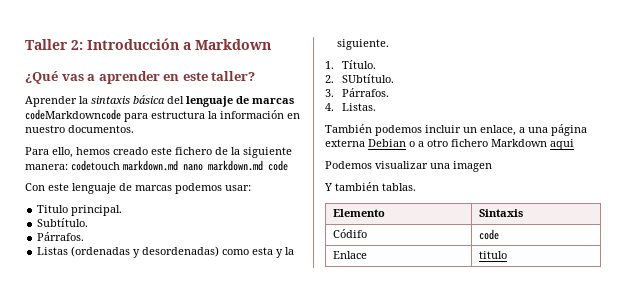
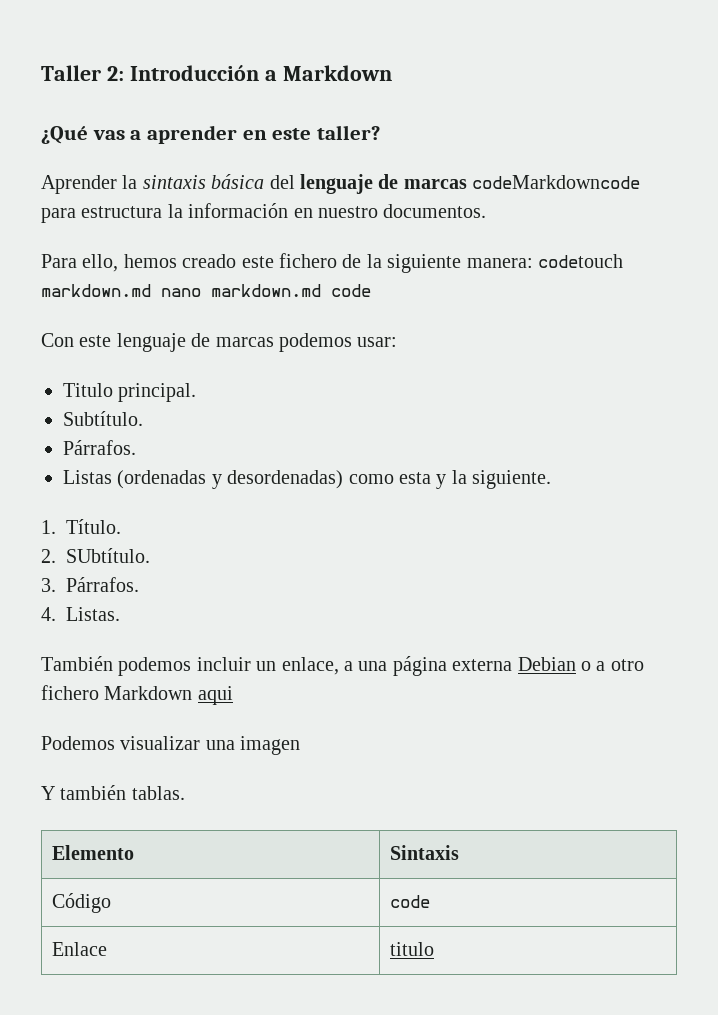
[332,229,367,238] Códifo -> [51,893,111,913] Código

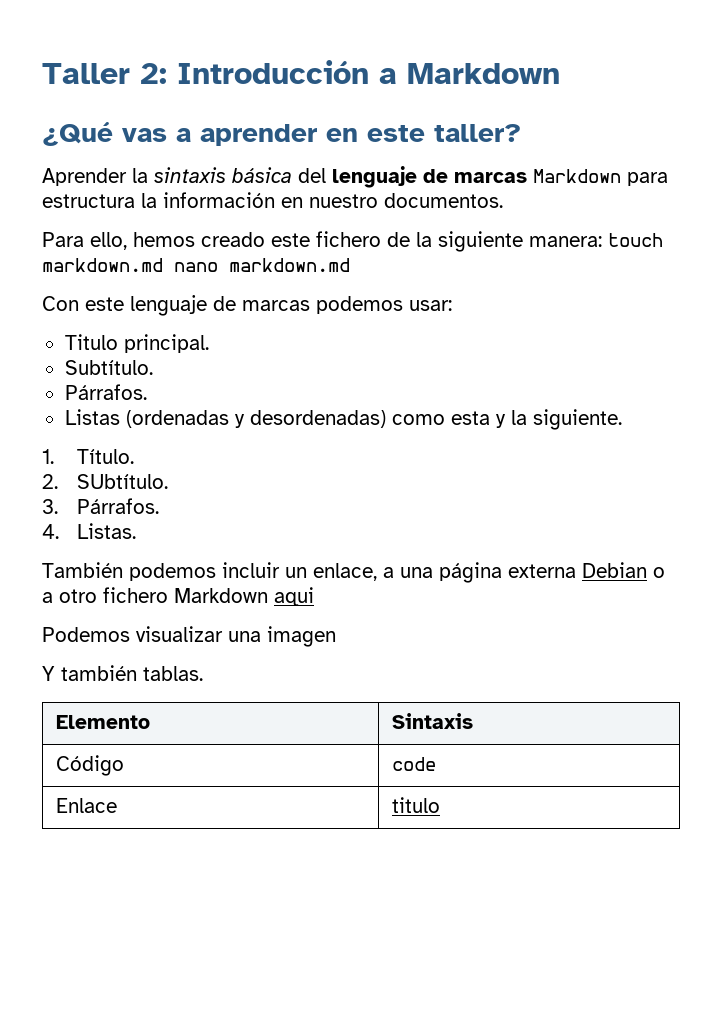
[472,175,641,189] codeMarkdowncode -> [533,169,621,183] Markdown
[537,254,623,268] codetouch -> [608,233,663,247] touch
[331,284,371,297] code -> (350, 265) none

